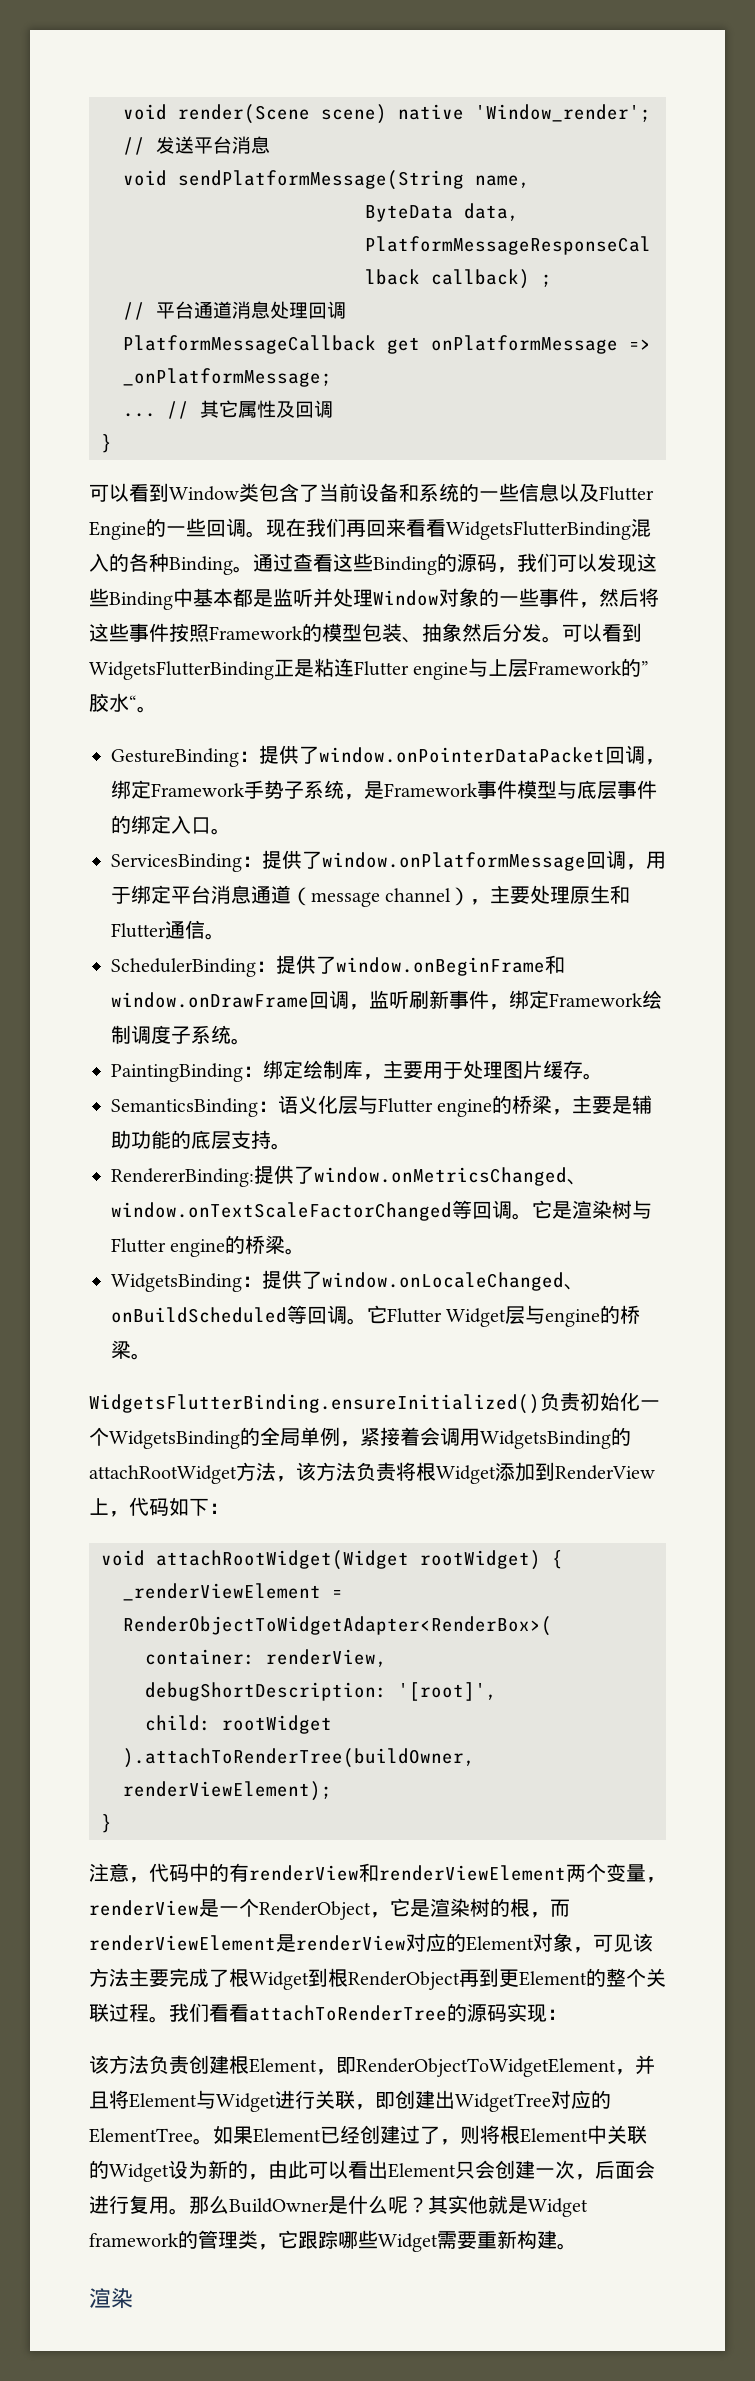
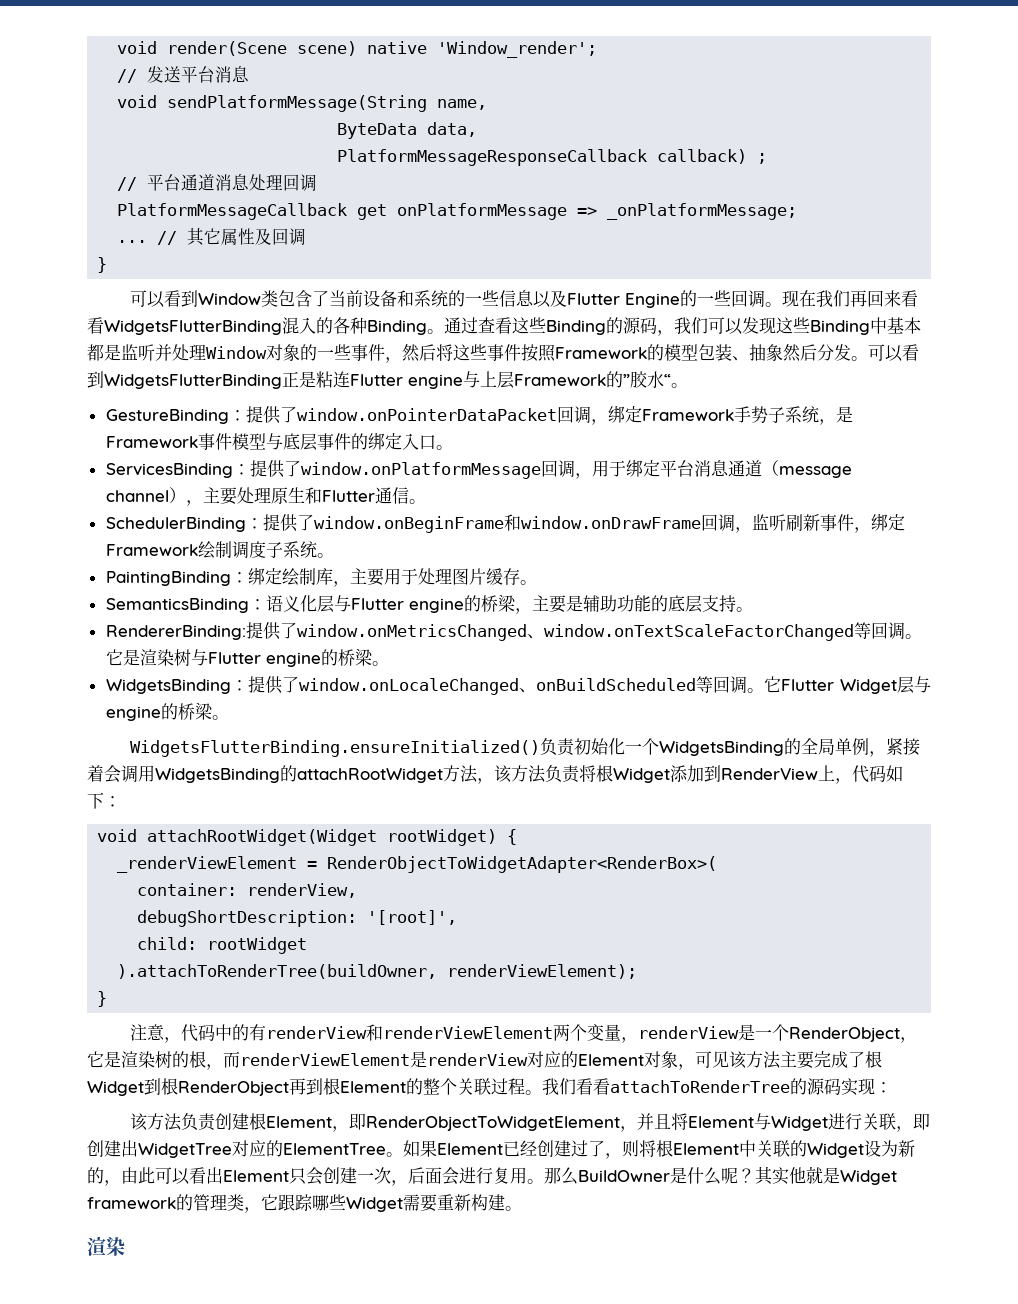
[499,1969,519,1987] 更 -> [323,1078,340,1095] 根

